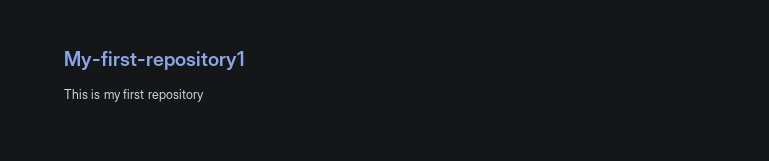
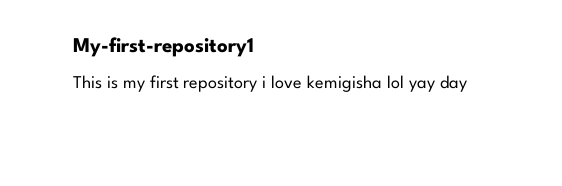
(204, 95) none -> [262,75,467,92] i love kemigisha lol yay day

